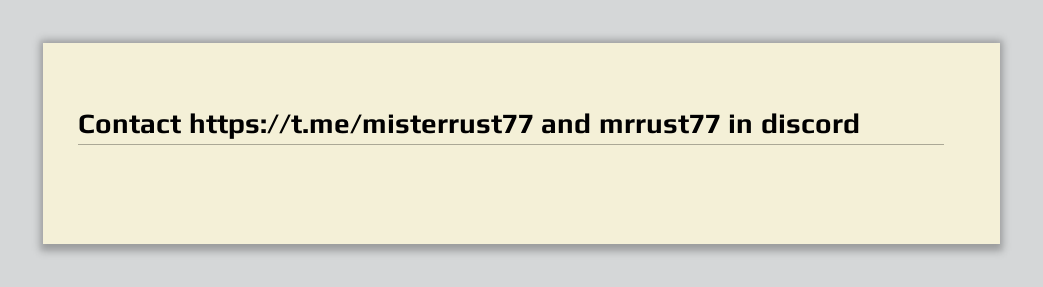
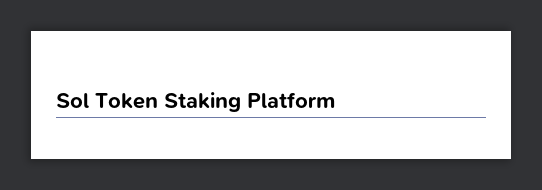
[78,113,860,139] Contact https://t.me/misterrust77 and mrrust77 in discord -> [56,92,335,112] Sol Token Staking Platform

